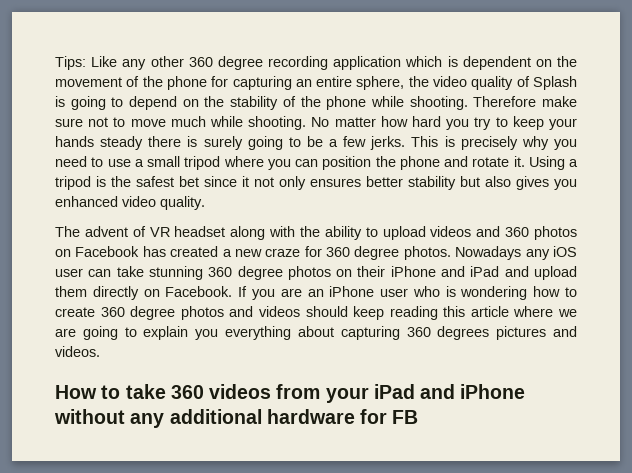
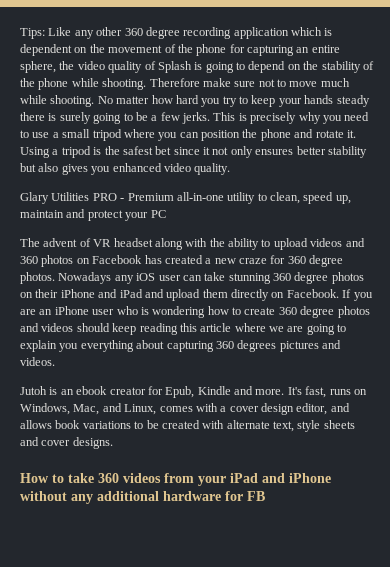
(205, 203) none -> [20,192,351,204] [20,209,166,221] // Glary Utilities PRO - Premium all-in-one utility to clean, speed up, maintain and protect your PC
(100, 351) none -> [20,386,367,398] [20,403,350,415] [20,420,355,432] [20,437,113,449] // Jutoh is an ebook creator for Epub, Kindle and more. It's fast, runs on Windows, Mac, and Linux, comes with a cover design editor, and allows book variations to be created with alternate text, style sheets and cover designs.

